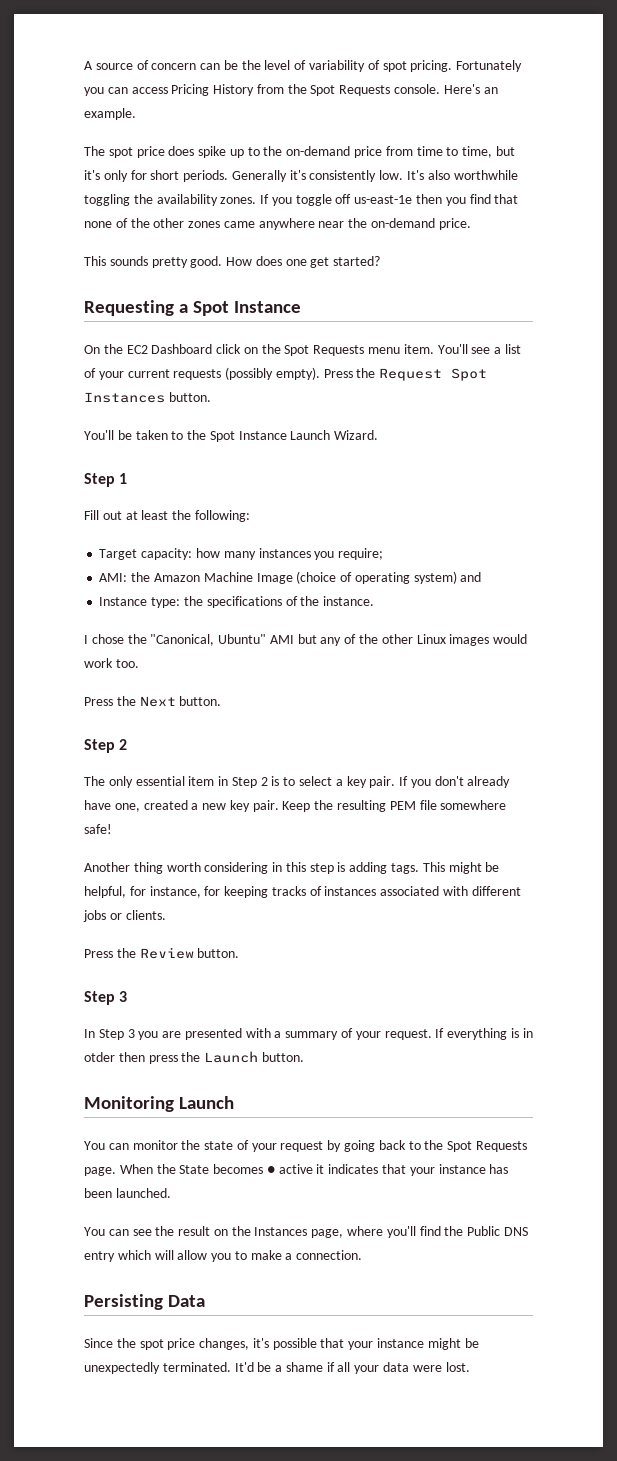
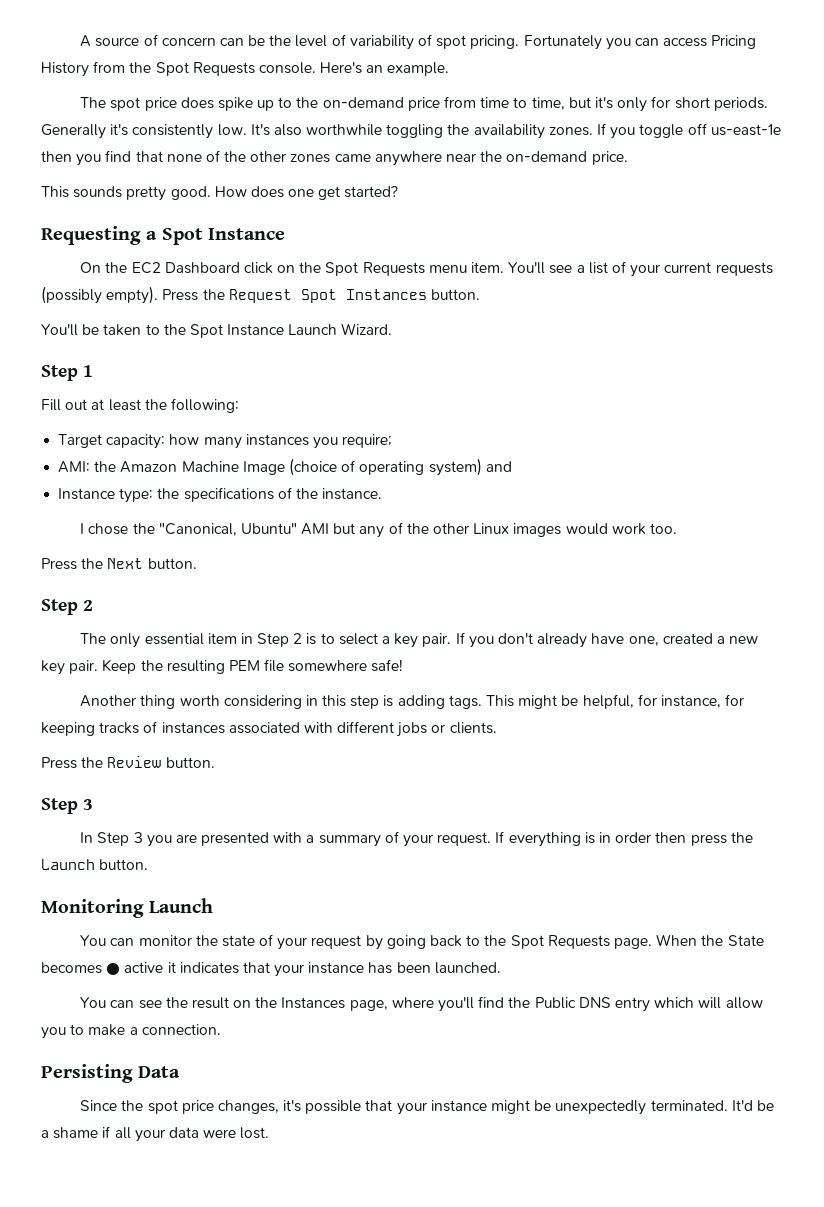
[84,1052,115,1062] otder -> [615,832,652,843] order

